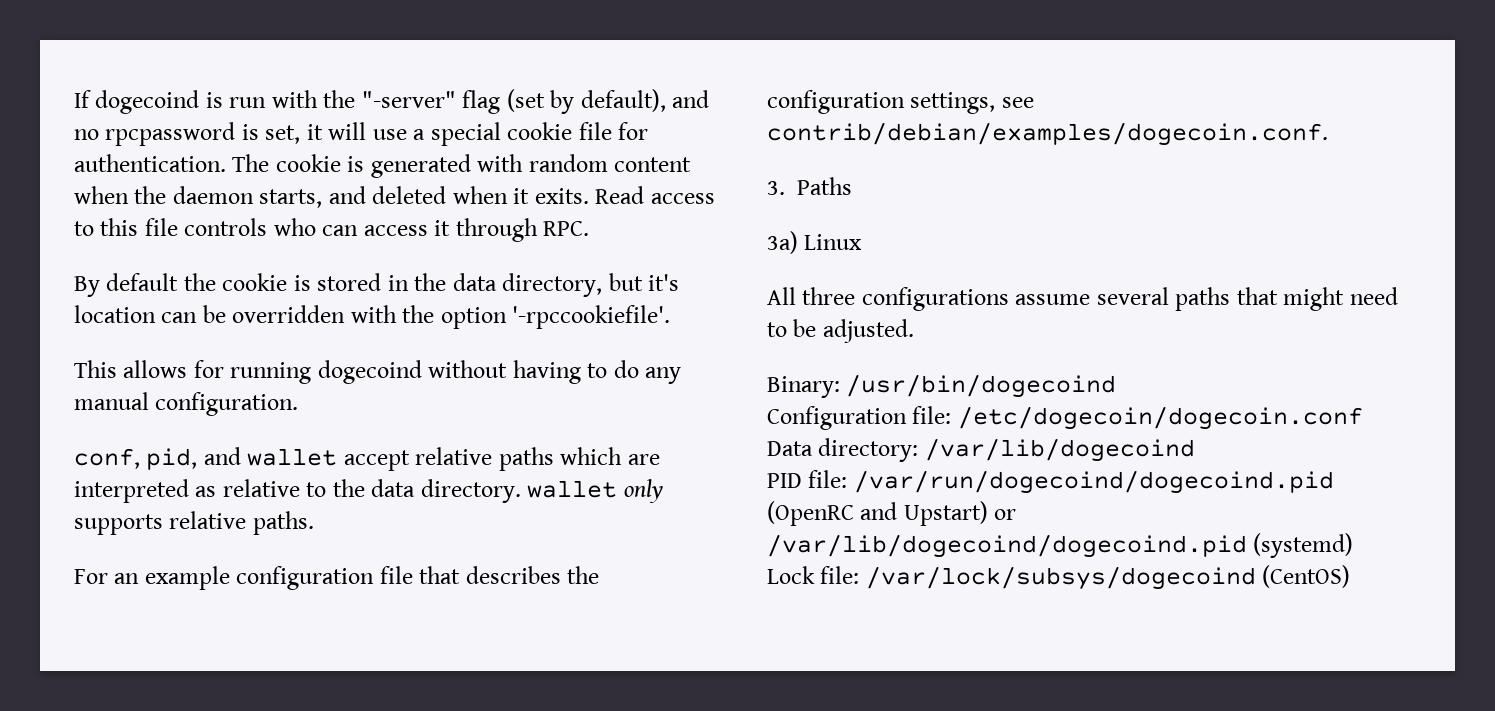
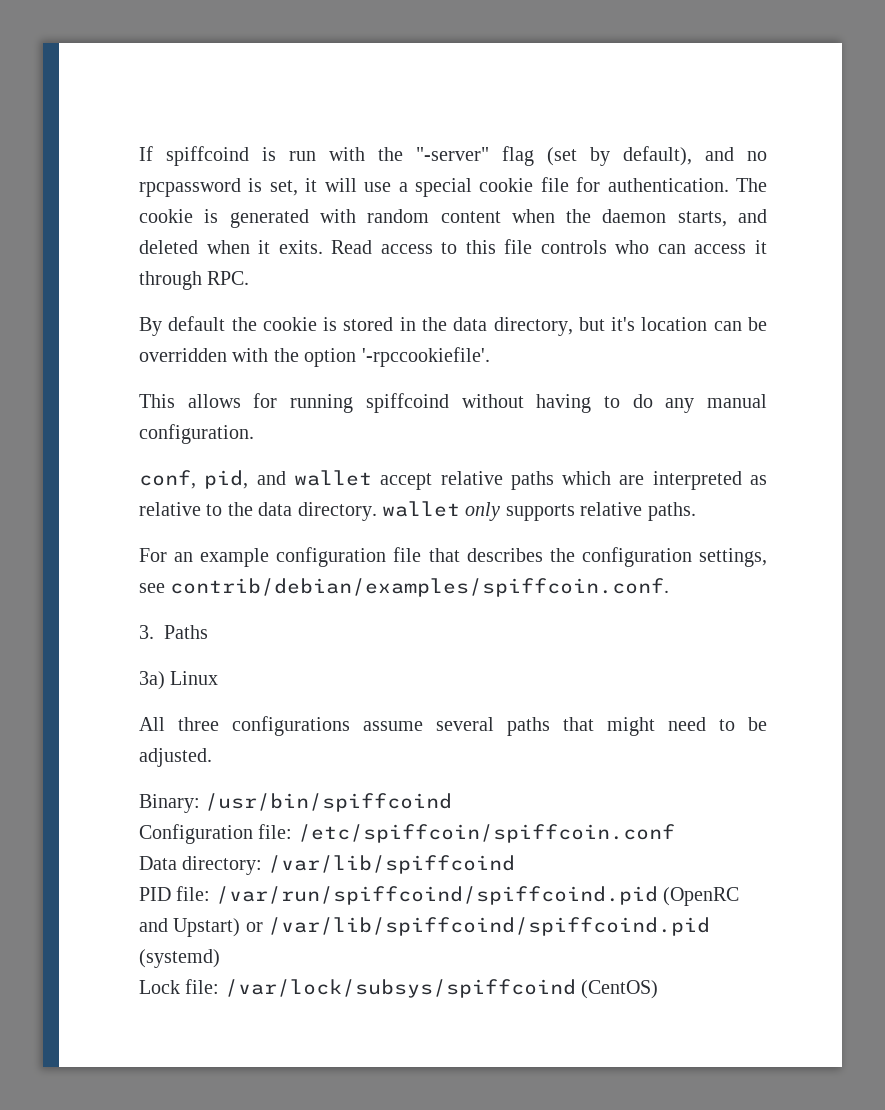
[95,90,200,114] dogecoind -> [166,146,249,166] spiffcoind
[317,360,422,384] dogecoind -> [365,393,449,413] spiffcoind
[767,122,1328,146] contrib/debian/examples/dogecoin.conf. -> [170,578,670,597] contrib/debian/examples/spiffcoin.conf.
[846,374,1117,398] /usr/bin/dogecoind -> [205,793,453,812] /usr/bin/spiffcoind
[957,406,1363,430] /etc/dogecoin/dogecoin.conf -> [297,824,675,843] /etc/spiffcoin/spiffcoin.conf
[924,438,1195,462] /var/lib/dogecoind -> [267,855,515,874] /var/lib/spiffcoind
[853,470,1334,494] /var/run/dogecoind/dogecoind.pid -> [215,886,658,905] /var/run/spiffcoind/spiffcoind.pid
[767,534,1247,558] /var/lib/dogecoind/dogecoind.pid -> [268,917,711,936] /var/lib/spiffcoind/spiffcoind.pid
[865,566,1256,590] /var/lock/subsys/dogecoind -> [224,979,576,998] /var/lock/subsys/spiffcoind

